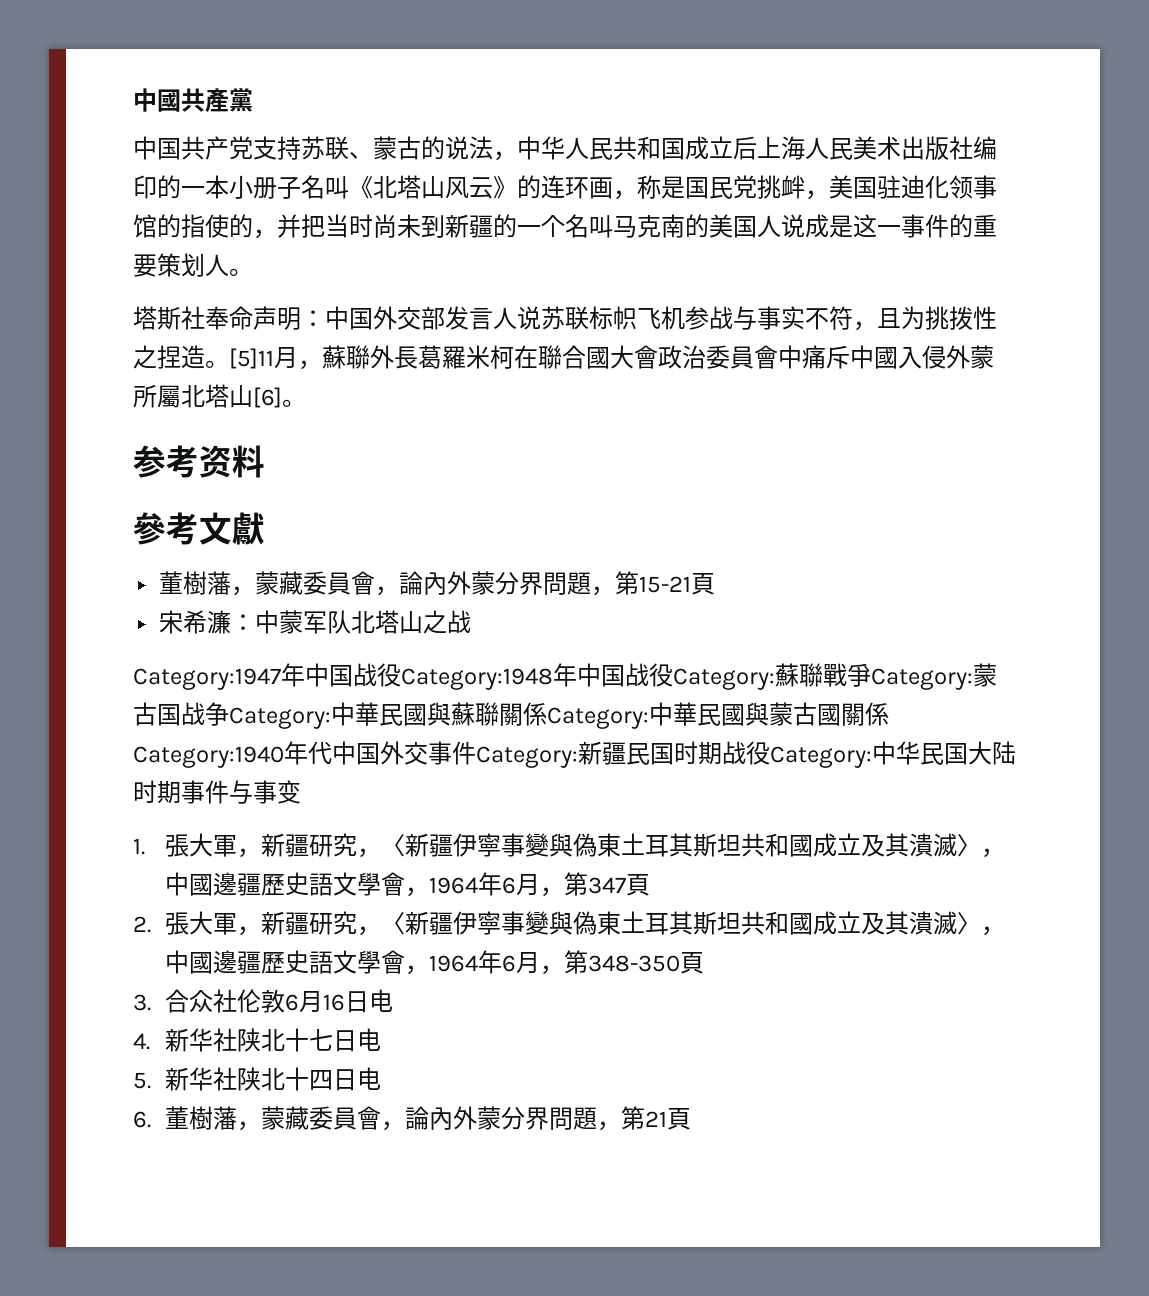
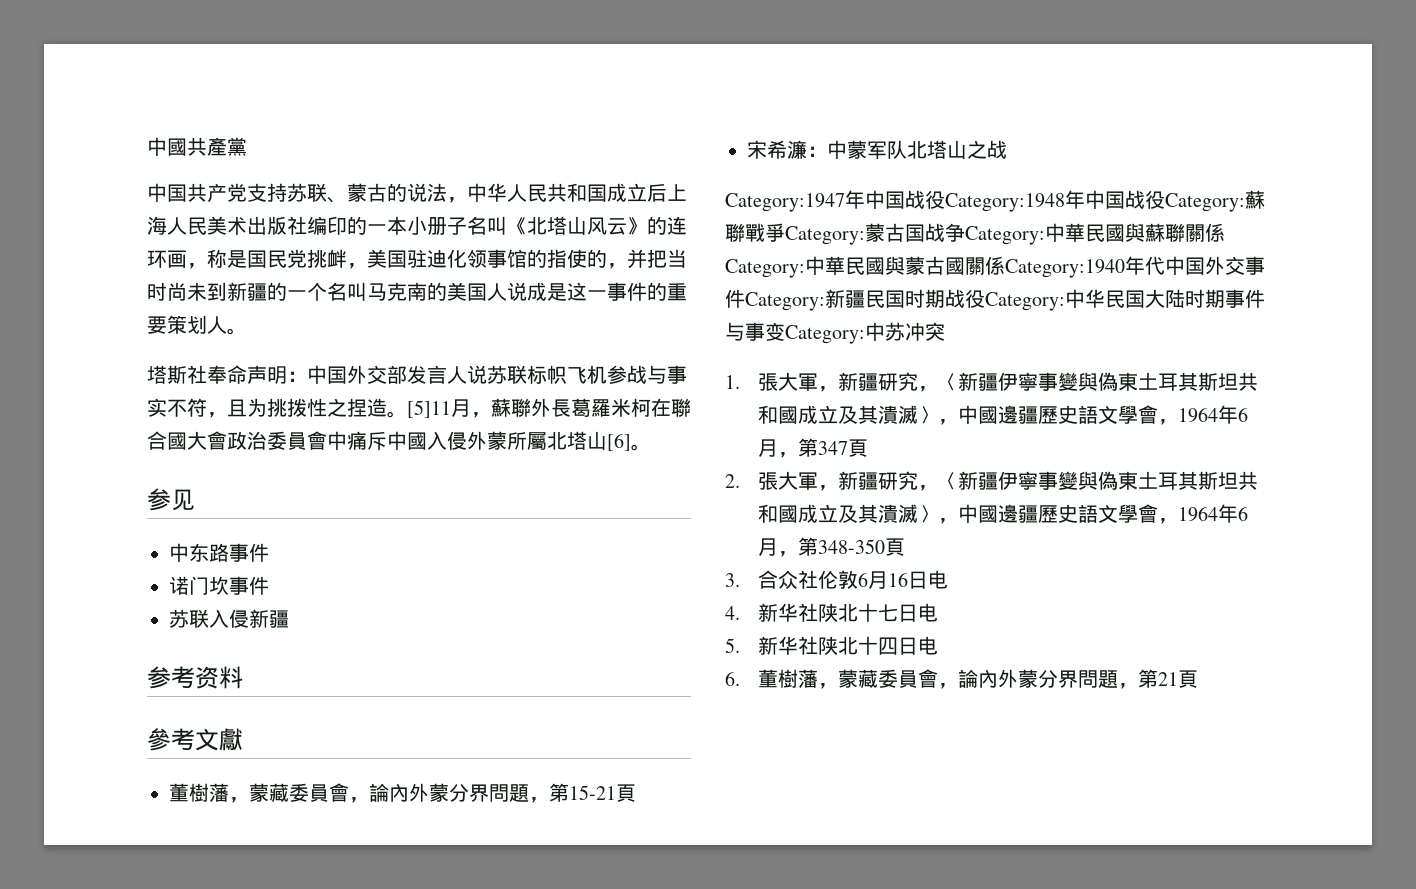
(306, 403) none -> [147,488,195,511] [169,543,269,562] [169,576,269,595] [169,609,289,628] // 参见 // 中东路事件 // 诺门坎事件 // 苏联入侵新疆
(301, 792) none -> [785,322,945,344] Category:中苏冲突

